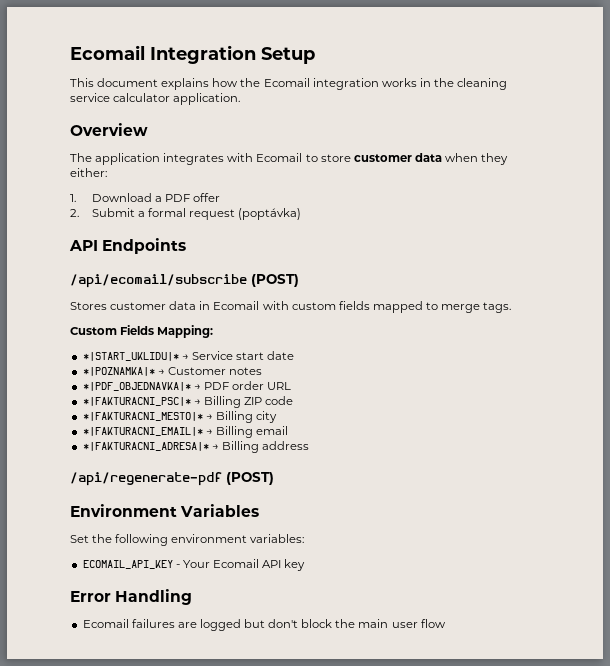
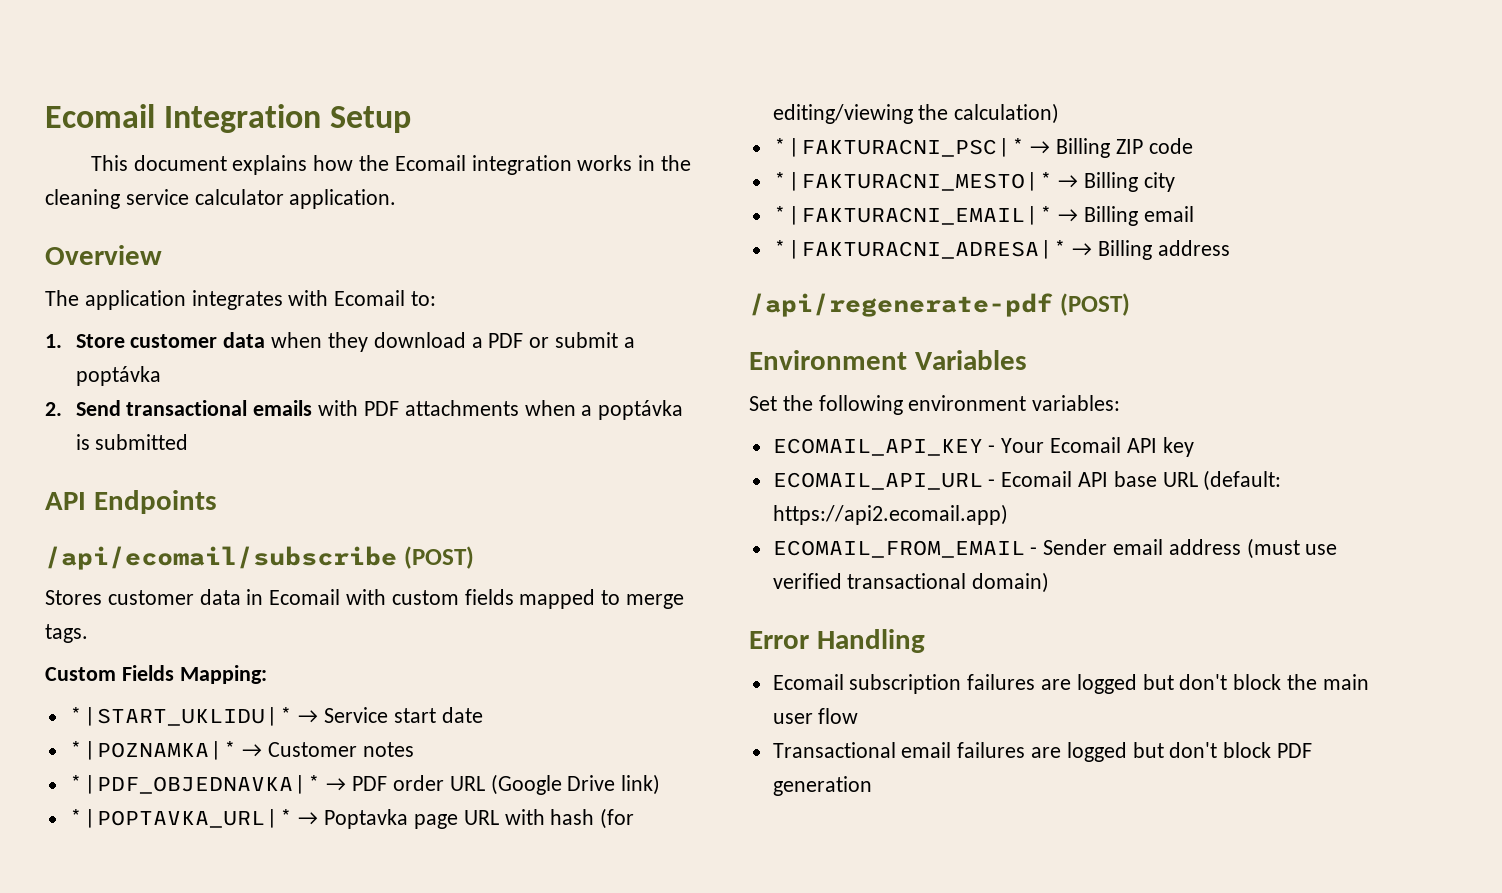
[305,154,351,162] to store -> [411,291,437,306] [45,334,125,348] to: // 1. Store
[70,168,107,177] [70,193,220,202] [70,208,302,220] either: // 1. Download a PDF offer // 2. Submit a formal request (poptávka) -> [373,332,635,348] [75,366,161,386] [45,400,684,420] [75,434,189,450] download a PDF or submit a poptávka // 2. Send transactional emails with PDF attachments when a poptávka is submitted
(292, 386) none -> [490,774,661,795] [68,808,635,829] [772,103,1060,124] (Google Drive link) // *|POPTAVKA_URL|* → Poptavka page URL with hash (for editing/viewing the calculation)
(306, 565) none -> [772,470,1282,491] [772,504,1008,525] [772,538,1338,559] [772,572,1050,593] // ECOMAIL_API_URL - Ecomail API base URL (default: https://api2.ecomail.app) // ECOMAIL_FROM_EMAIL - Sender email address (must use verified transactional domain)
(129, 623) none -> [849,674,962,694] subscription
(446, 623) none -> [772,742,1313,762] [772,776,872,796] // Transactional email failures are logged but don't block PDF generation

